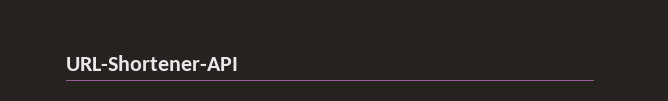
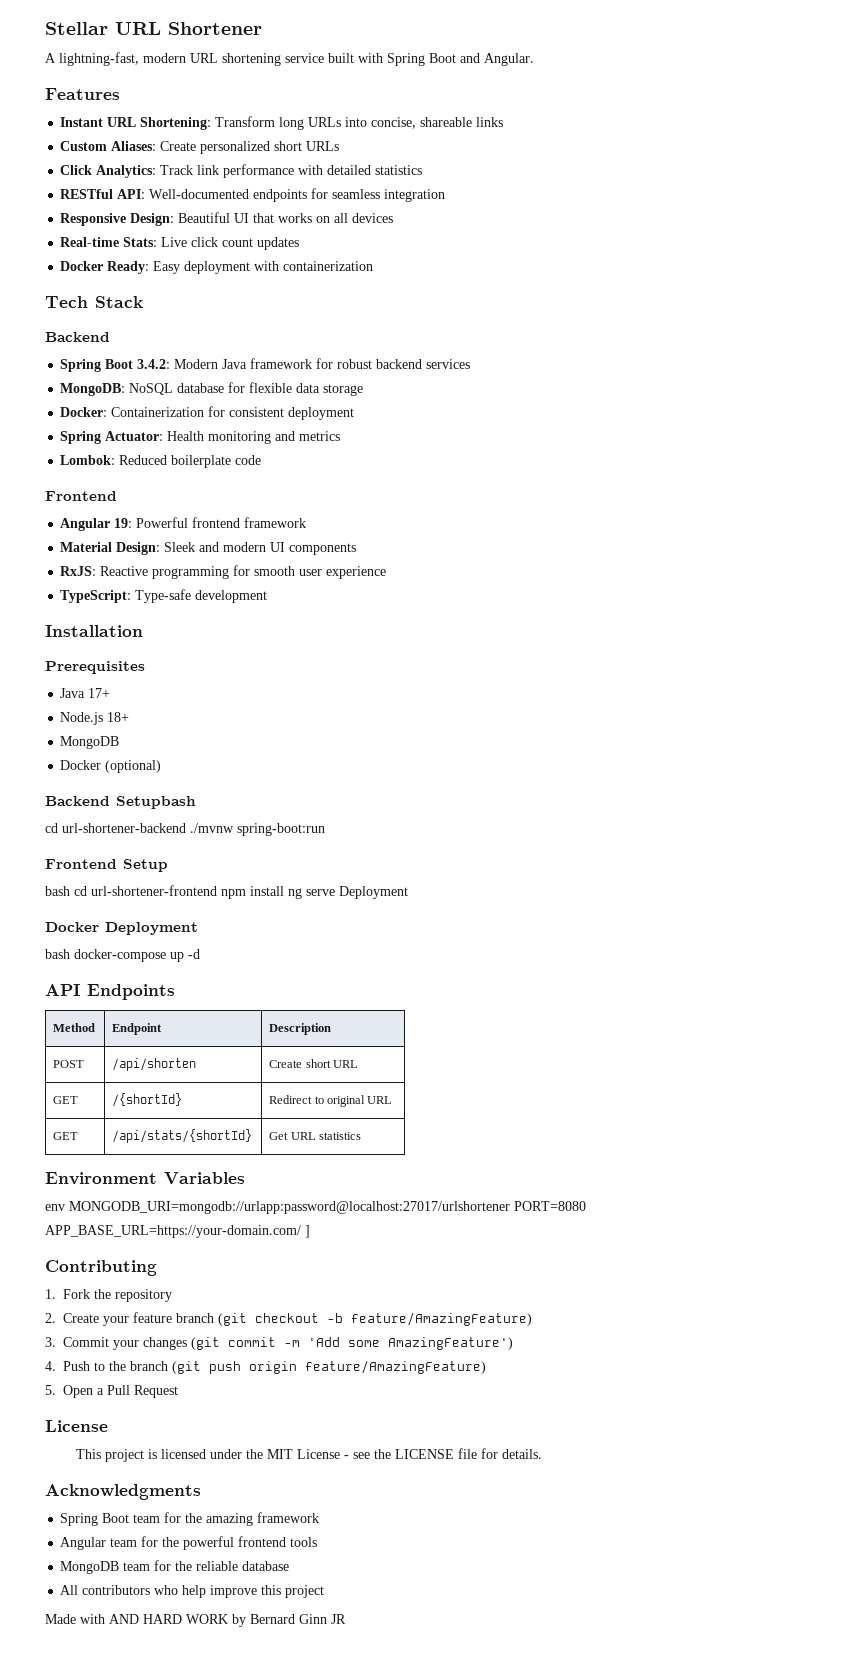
[66,55,238,71] URL-Shortener-API -> [45,22,262,35] [45,52,534,66] [45,88,120,100] [60,116,504,130] [60,141,340,154] [60,164,423,178] [60,188,446,202] [60,212,394,226] [60,237,300,250] [60,261,374,274] [45,296,143,308] [45,332,110,342] [60,358,471,372] [60,382,364,396] [60,406,355,420] [60,431,341,444] [60,455,262,468] [45,491,117,501] [60,517,307,531] [60,542,357,555] [60,565,387,579] [60,589,268,603] [45,625,143,637] [45,661,145,674] [60,688,111,698] [60,712,130,725] [60,736,120,749] [60,760,162,773] [45,796,196,809] [45,823,325,836] [45,859,168,872] [45,885,408,899] [45,922,198,935] [45,949,200,962] [45,984,175,1000] [53,1023,96,1032] [112,1023,163,1035] [269,1023,332,1035] [53,1060,85,1068] [112,1058,197,1071] [269,1059,358,1068] [53,1096,79,1104] [112,1093,183,1107] [269,1095,393,1107] [53,1132,79,1140] [112,1129,253,1143] [269,1132,361,1140] [45,1172,245,1185] [45,1201,586,1214] [45,1225,310,1238] [45,1260,157,1276] [45,1289,172,1302] [45,1312,532,1326] [45,1337,513,1350] [45,1360,486,1374] [45,1385,178,1398] [45,1420,108,1432] [76,1448,543,1462] [45,1484,201,1500] [60,1512,320,1526] [60,1536,318,1550] [60,1560,290,1574] [60,1585,325,1598] [45,1614,346,1627] Stellar URL Shortener // A lightning-fast, modern URL shortening service built with Spring Boot and Angular. // Features // Instant URL Shortening: Transform long URLs into concise, shareable links // Custom Aliases: Create personalized short URLs // Click Analytics: Track link performance with detailed statistics // RESTful API: Well-documented endpoints for seamless integration // Responsive Design: Beautiful UI that works on all devices // Real-time Stats: Live click count updates // Docker Ready: Easy deployment with containerization // Tech Stack // Backend // Spring Boot 3.4.2: Modern Java framework for robust backend services // MongoDB: NoSQL database for flexible data storage // Docker: Containerization for consistent deployment // Spring Actuator: Health monitoring and metrics // Lombok: Reduced boilerplate code // Frontend // Angular 19: Powerful frontend framework // Material Design: Sleek and modern UI components // RxJS: Reactive programming for smooth user experience // TypeScript: Type-safe development // Installation // Prerequisites // Java 17+ // Node.js 18+ // MongoDB // Docker (optional) // Backend Setupbash // cd url-shortener-backend ./mvnw spring-boot:run // Frontend Setup // bash cd url-shortener-frontend npm install ng serve Deployment // Docker Deployment // bash docker-compose up -d // API Endpoints // Method | Endpoint | Description // POST | /api/shorten | Create short URL // GET | /{shortId} | Redirect to original URL // GET | /api/stats/{shortId} | Get URL statistics // Environment Variables // env MONGODB_URI=mongodb://urlapp:password@localhost:27017/urlshortener PORT=8080 APP_BASE_URL=https://your-domain.com/ ] // Contributing // 1. Fork the repository // 2. Create your feature branch (git checkout -b feature/AmazingFeature) // 3. Commit your changes (git commit -m 'Add some AmazingFeature') // 4. Push to the branch (git push origin feature/AmazingFeature) // 5. Open a Pull Request // License // This project is licensed under the MIT License - see the LICENSE file for details. // Acknowledgments // Spring Boot team for the amazing framework // Angular team for the powerful frontend tools // MongoDB team for the reliable database // All contributors who help improve this project // Made with AND HARD WORK by Bernard Ginn JR

